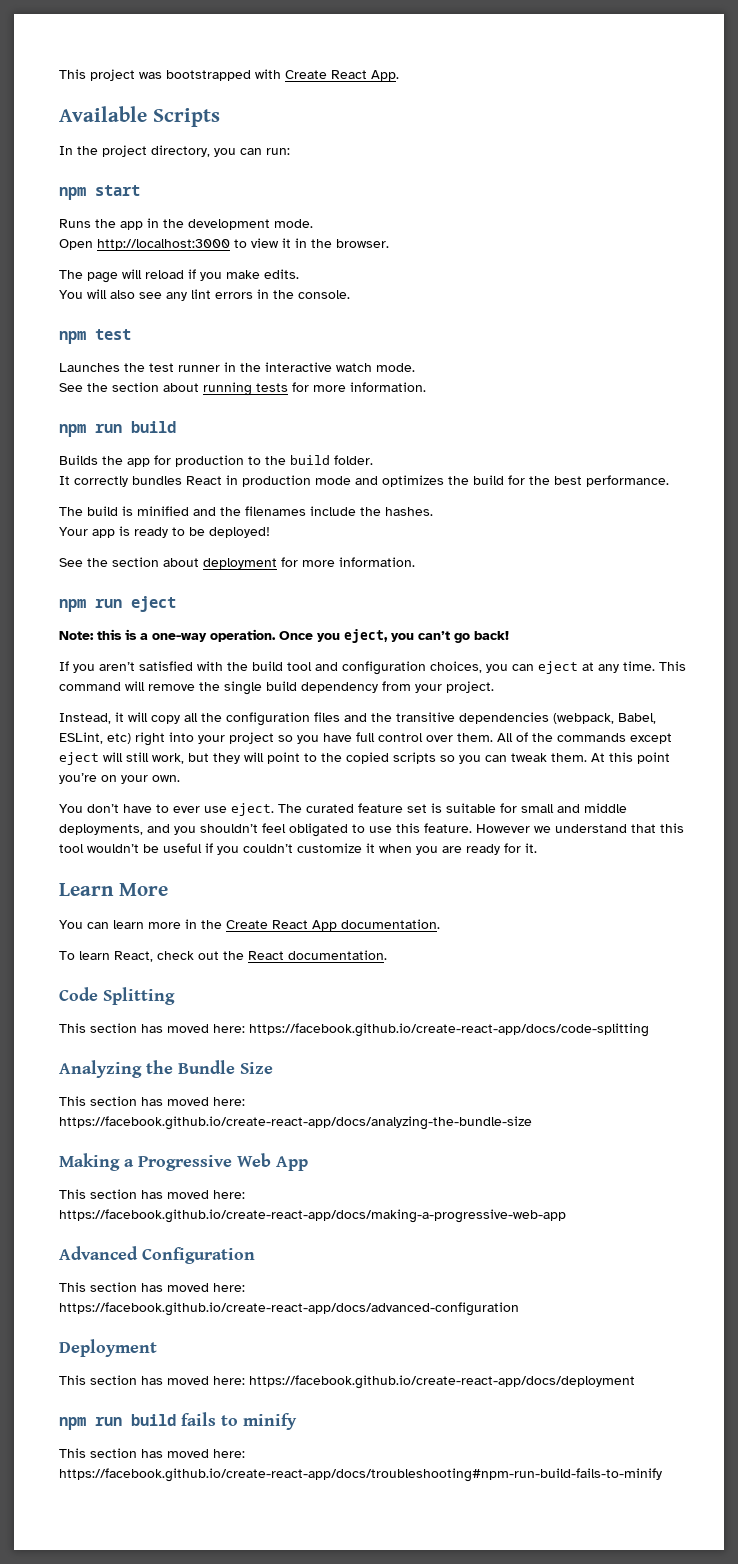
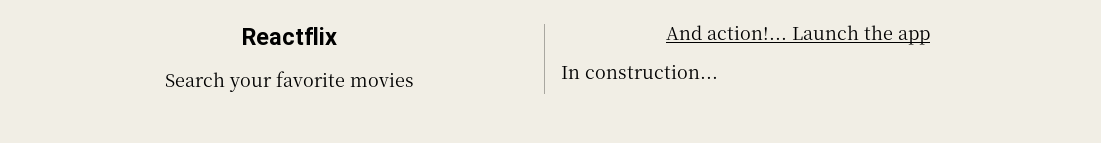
[59,69,399,81] [59,106,220,127] [59,145,290,157] [59,185,140,200] [59,218,313,230] [59,238,389,250] [59,269,299,283] [59,289,350,301] [59,329,131,344] [59,362,415,372] [59,382,426,396] [59,421,176,437] [59,455,373,467] [59,475,669,487] [59,506,433,516] [59,526,270,538] [59,557,415,569] [59,596,176,612] [59,629,509,643] [59,661,686,675] [59,681,494,695] [59,712,656,726] [59,732,672,746] [59,752,670,765] [59,773,180,784] [59,803,627,816] [59,823,684,837] [59,843,537,855] [59,883,168,896] [59,919,440,931] [59,950,387,962] [59,987,175,1005] [59,1023,649,1037] [59,1060,273,1078] [59,1096,245,1106] [59,1116,532,1130] [59,1153,308,1171] [59,1189,245,1199] [59,1209,566,1223] [59,1246,255,1264] [59,1282,245,1292] [59,1302,519,1316] [59,1339,157,1357] [59,1375,635,1389] [59,1412,297,1430] [59,1448,245,1458] [59,1468,662,1482] This project was bootstrapped with Create React App. // Available Scripts // In the project directory, you can run: // npm start // Runs the app in the development mode. // Open http://localhost:3000 to view it in the browser. // The page will reload if you make edits. // You will also see any lint errors in the console. // npm test // Launches the test runner in the interactive watch mode. // See the section about running tests for more information. // npm run build // Builds the app for production to the build folder. // It correctly bundles React in production mode and optimizes the build for the best performance. // The build is minified and the filenames include the hashes. // Your app is ready to be deployed! // See the section about deployment for more information. // npm run eject // Note: this is a one-way operation. Once you eject, you can’t go back! // If you aren’t satisfied with the build tool and configuration choices, you can eject at any time. This command will remove the single build dependency from your project. // Instead, it will copy all the configuration files and the transitive dependencies (webpack, Babel, ESLint, etc) right into your project so you have full control over them. All of the commands except eject will still work, but they will point to the copied scripts so you can tweak them. At this point you’re on your own. // You don’t have to ever use eject. The curated feature set is suitable for small and middle deployments, and you shouldn’t feel obligated to use this feature. However we understand that this tool wouldn’t be useful if you couldn’t customize it when you are ready for it. // Learn More // You can learn more in the Create React App documentation. // To learn React, check out the React documentation. // Code Splitting // This section has moved here: https://facebook.github.io/create-react-app/docs/code-splitting // Analyzing the Bundle Size // This section has moved here: https://facebook.github.io/create-react-app/docs/analyzing-the-bundle-size // Making a Progressive Web App // This section has moved here: https://facebook.github.io/create-react-app/docs/making-a-progressive-web-app // Advanced Configuration // This section has moved here: https://facebook.github.io/create-react-app/docs/advanced-configuration // Deployment // This section has moved here: https://facebook.github.io/create-react-app/docs/deployment // npm run build fails to minify // This section has moved here: https://facebook.github.io/create-react-app/docs/troubleshooting#npm-run-build-fails-to-minify -> [242,27,337,45] [165,71,414,92] [665,25,930,45] [561,64,718,79] Reactflix // Search your favorite movies // And action!... Launch the app // In construction...

